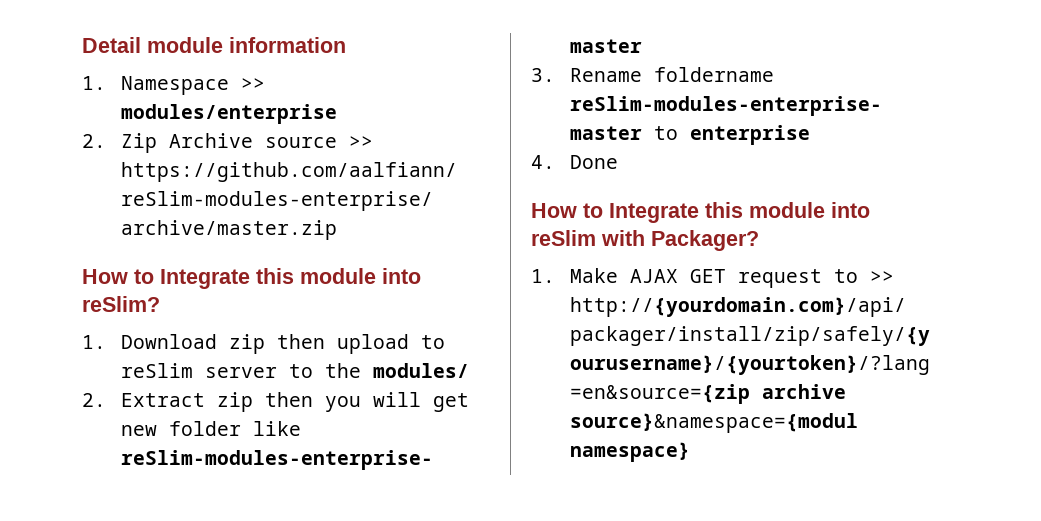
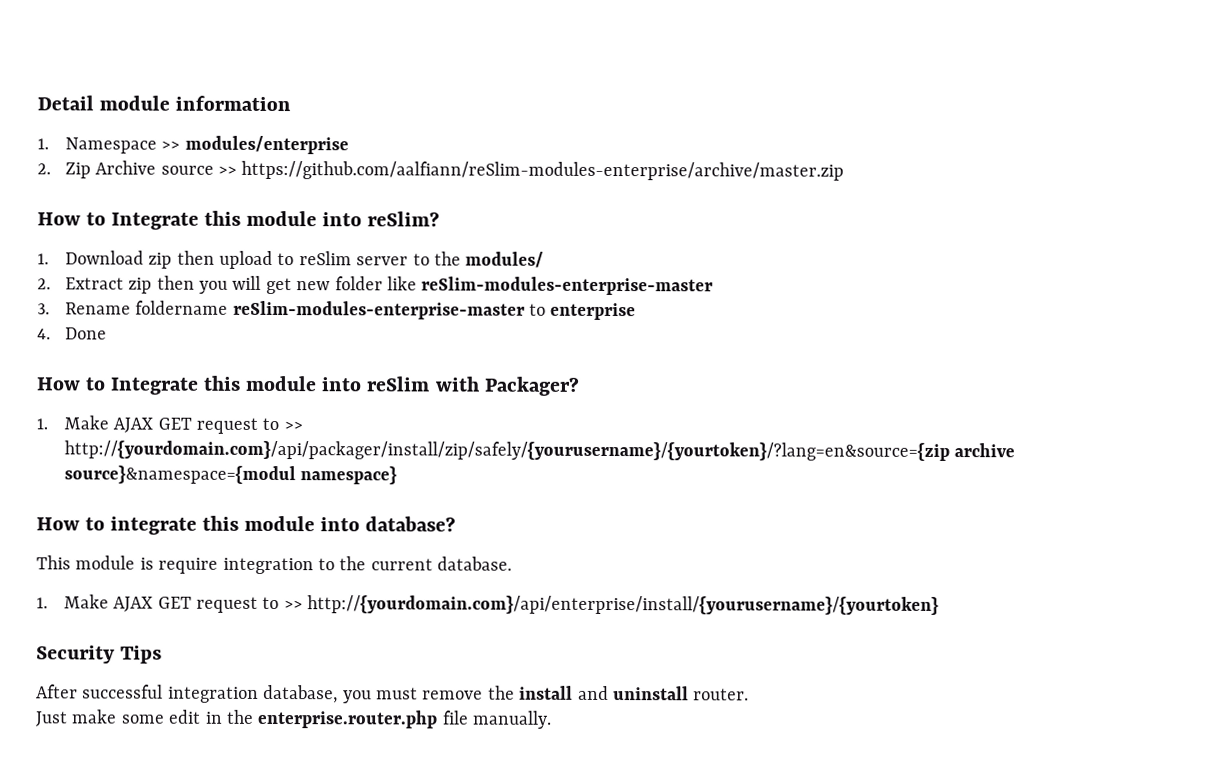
(690, 452) none -> [36,515,457,535] [36,555,513,575] [36,594,940,615] [36,645,163,664] [36,684,750,704] [35,709,553,729] // How to integrate this module into database? // This module is require integration to the current database. // 1. Make AJAX GET request to >> http://{yourdomain.com}/api/enterprise/install/{yourusername}/{yourtoken} // Security Tips // After successful integration database, you must remove the install and uninstall router. // Just make some edit in the enterprise.router.php file manually.

